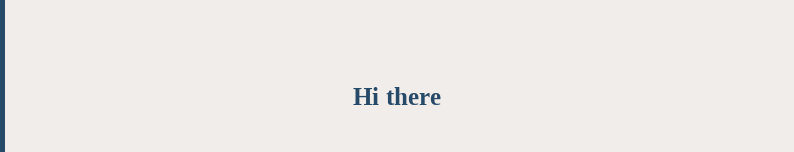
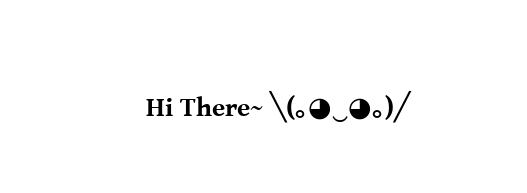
[385,87,441,105] there -> [180,90,413,123] There~ ╲(｡◕‿◕｡)╱

